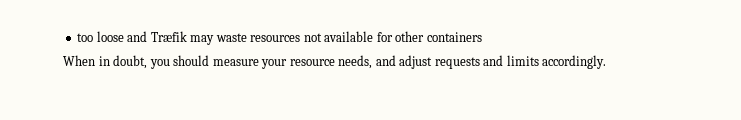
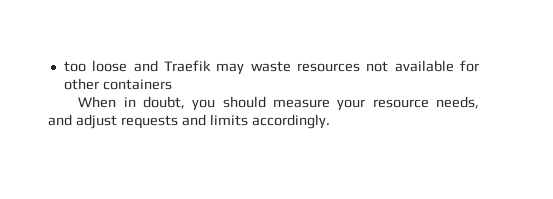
[150,31,187,42] Træfik -> [163,60,211,72] Traefik

